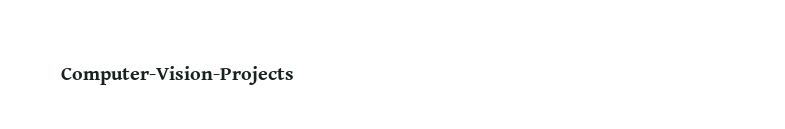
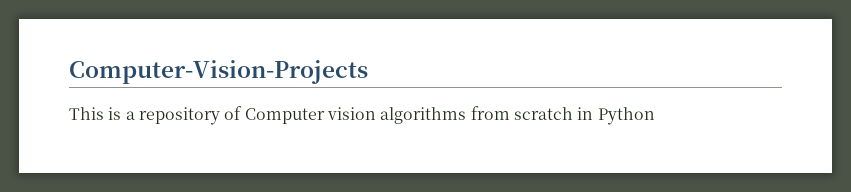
(294, 75) none -> [69,106,655,125] // This is a repository of Computer vision algorithms from scratch in Python

